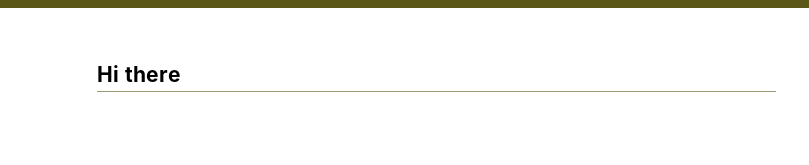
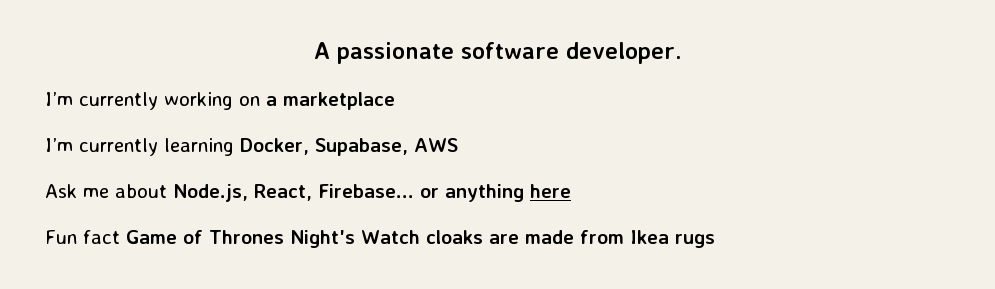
[97,65,181,82] Hi there -> [313,42,682,64] [45,92,395,110] [45,138,458,156] [45,184,571,202] [45,230,715,248] A passionate software developer. // I’m currently working on a marketplace // I’m currently learning Docker, Supabase, AWS // Ask me about Node.js, React, Firebase... or anything here // Fun fact Game of Thrones Night's Watch cloaks are made from Ikea rugs

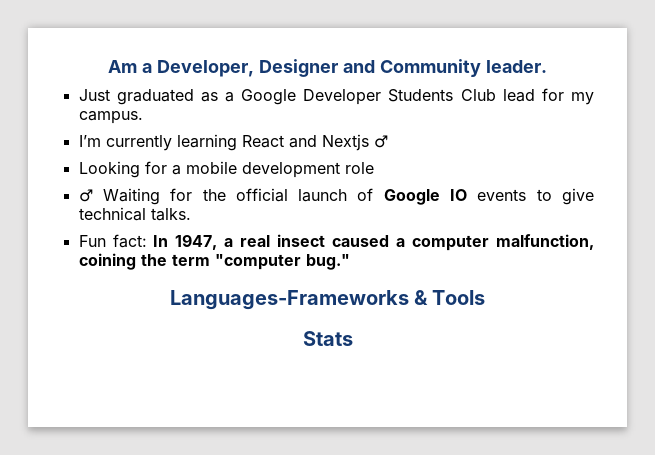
[313,42,682,64] [45,92,395,110] [45,138,458,156] [45,184,571,202] [45,230,715,248] A passionate software developer. // I’m currently working on a marketplace // I’m currently learning Docker, Supabase, AWS // Ask me about Node.js, React, Firebase... or anything here // Fun fact Game of Thrones Night's Watch cloaks are made from Ikea rugs -> [108,59,547,77] [78,88,594,105] [78,111,143,124] [78,134,388,151] [78,161,374,178] [78,188,594,205] [78,207,191,221] [78,234,594,251] [78,253,350,270] [169,290,486,310] [302,331,353,346] Am a Developer, Designer and Community leader. // Just graduated as a Google Developer Students Club lead for my campus. // I’m currently learning React and Nextjs ♂ // Looking for a mobile development role // ♂ Waiting for the official launch of Google IO events to give technical talks. // Fun fact: In 1947, a real insect caused a computer malfunction, coining the term "computer bug." // Languages-Frameworks & Tools // Stats

